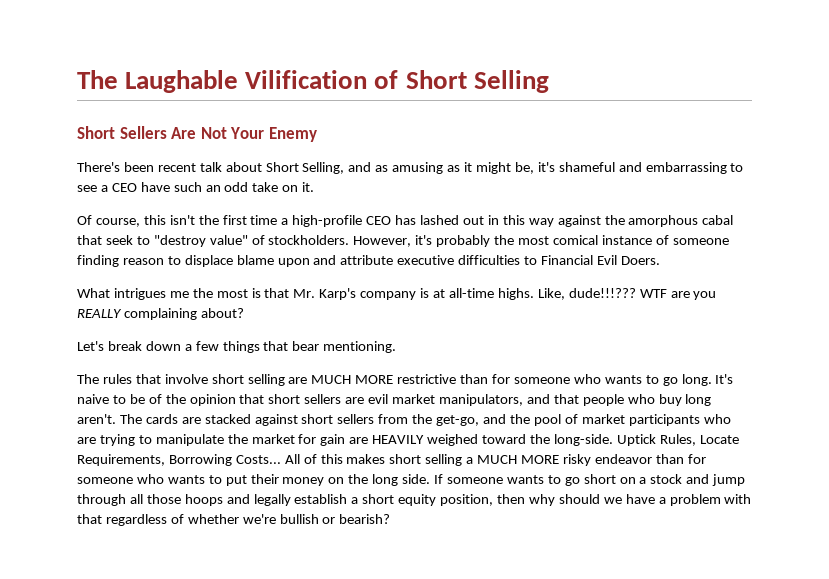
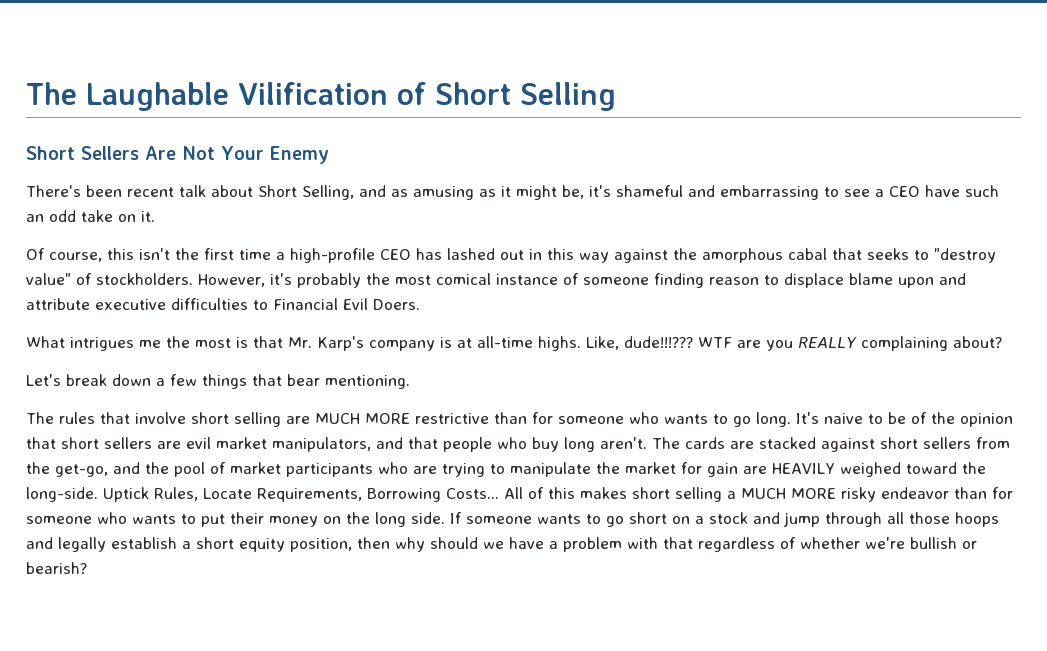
[105,235,133,245] seek -> [867,248,909,260] seeks

